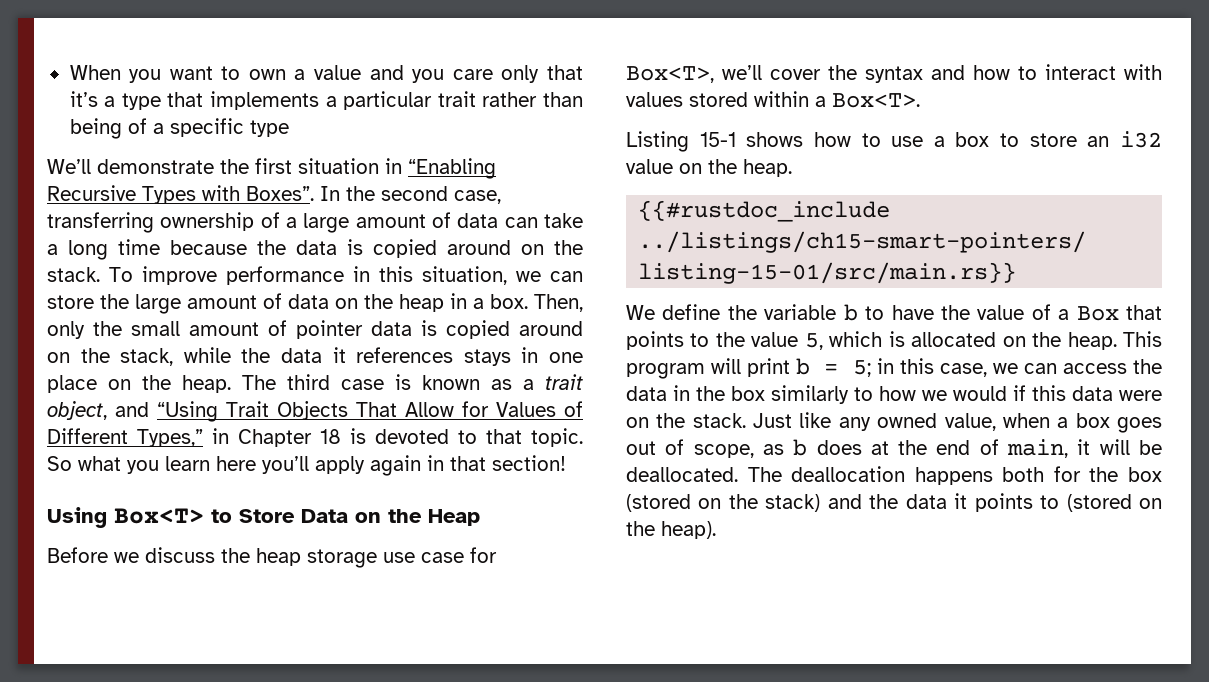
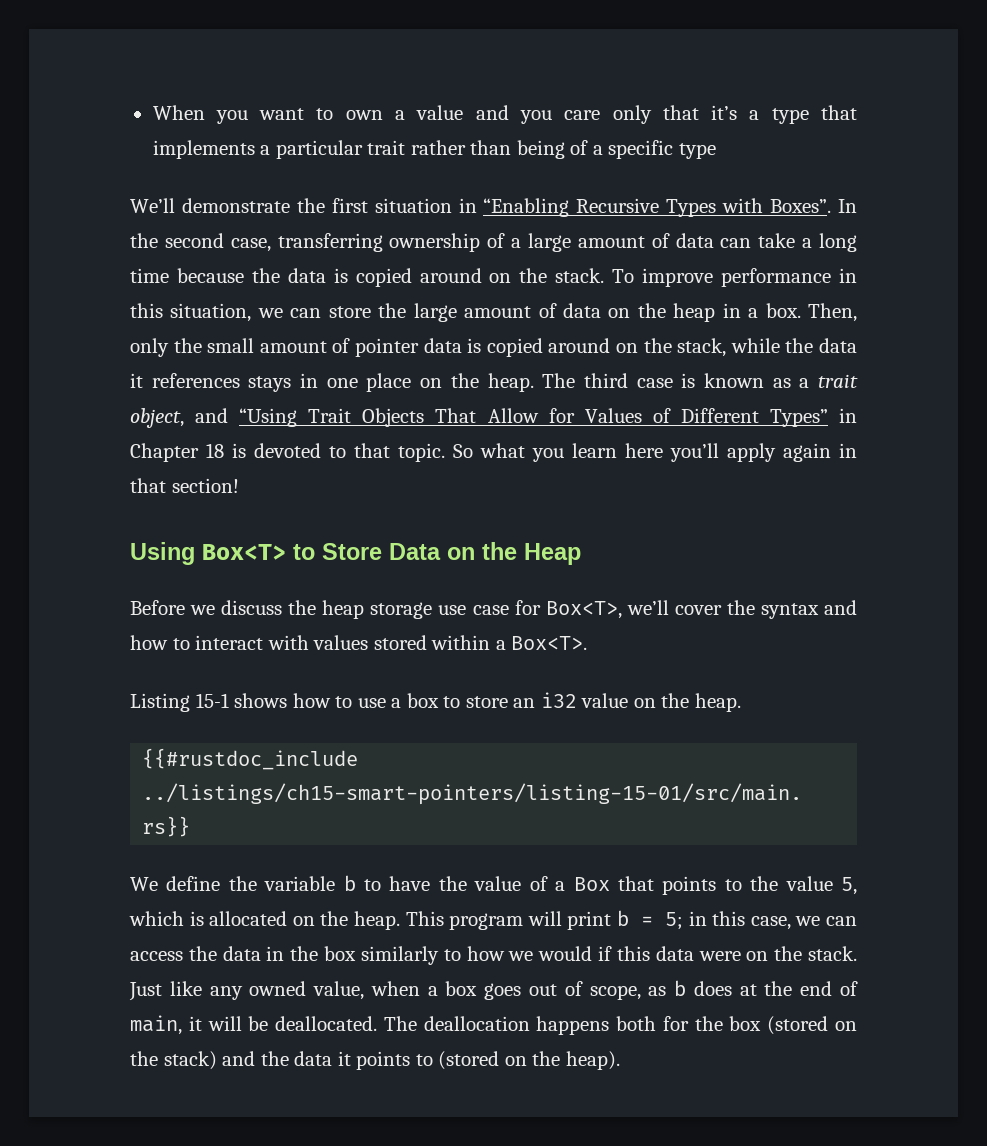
[137,429,203,447] Types,” -> [769,409,828,427] Types”

